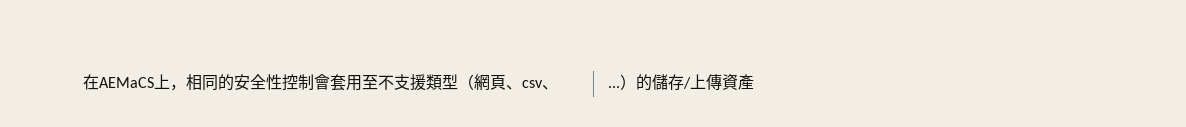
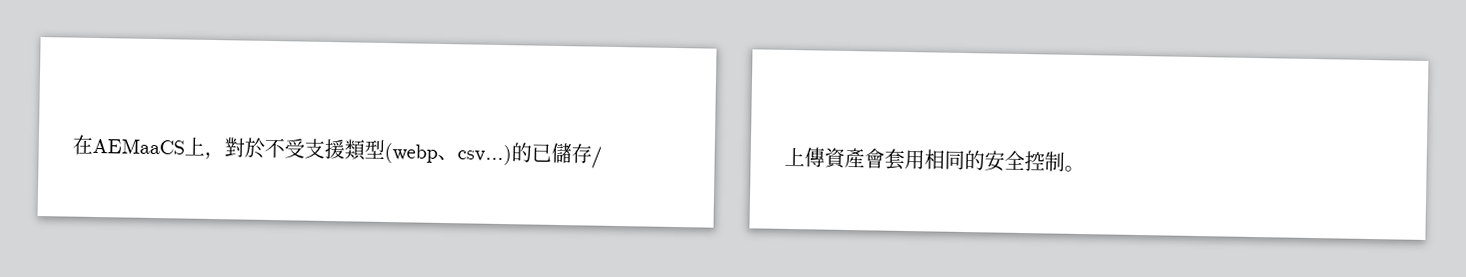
[99,74,754,91] AEMaCS上，相同的安全性控制會套用至不支援類型（網頁、csv、...）的儲存/上傳資產 -> [92,136,1085,173] AEMaaCS上，對於不受支援類型(webp、csv...)的已儲存/上傳資產會套用相同的安全控制。

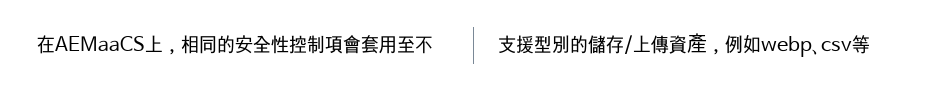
[224,137,1085,173] 對於不受支援類型(webp、csv...)的已儲存/上傳資產會套用相同的安全控制。 -> [181,33,870,57] 相同的安全性控制項會套用至不支援型別的儲存/上傳資產，例如webp、csv等

